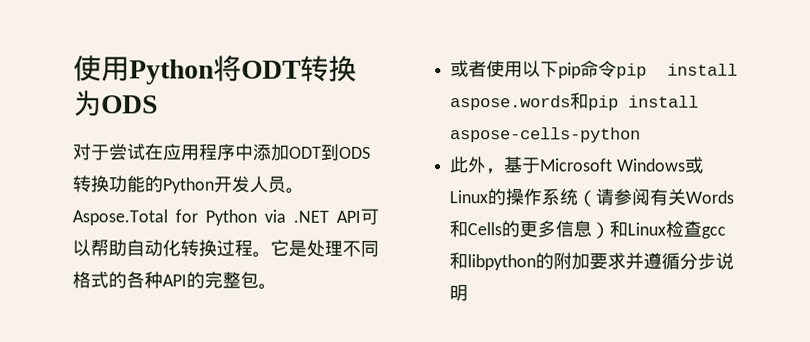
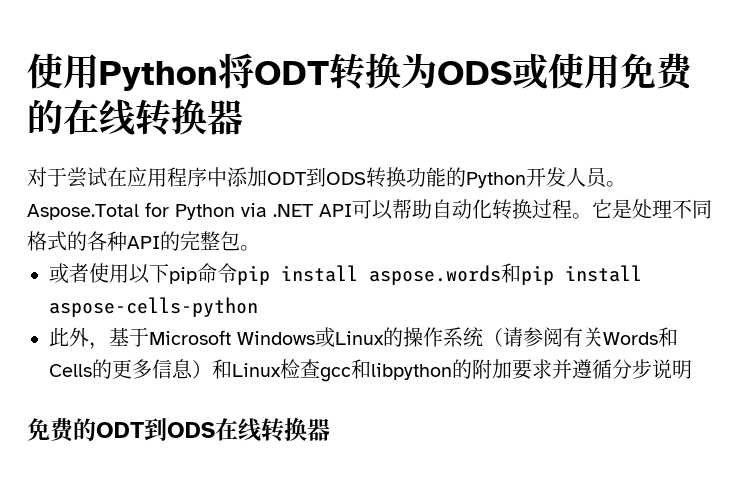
(158, 104) none -> [512,53,694,91] [27,99,243,136] 或使用免费的在线转换器
(469, 293) none -> [27,417,330,442] // 免费的ODT到ODS在线转换器

